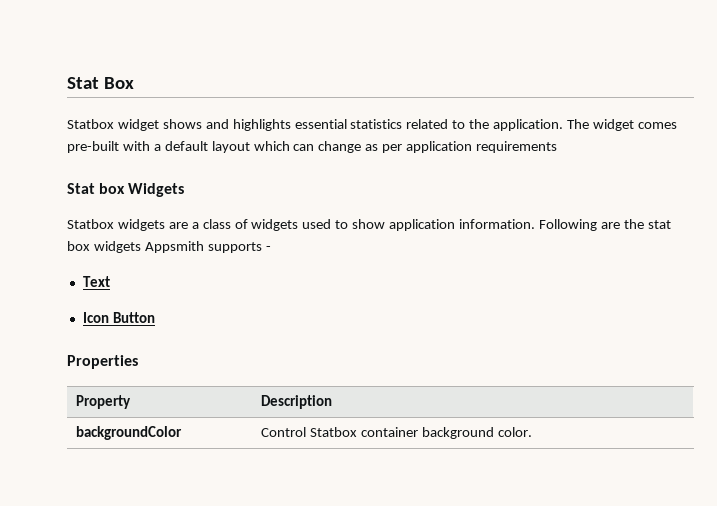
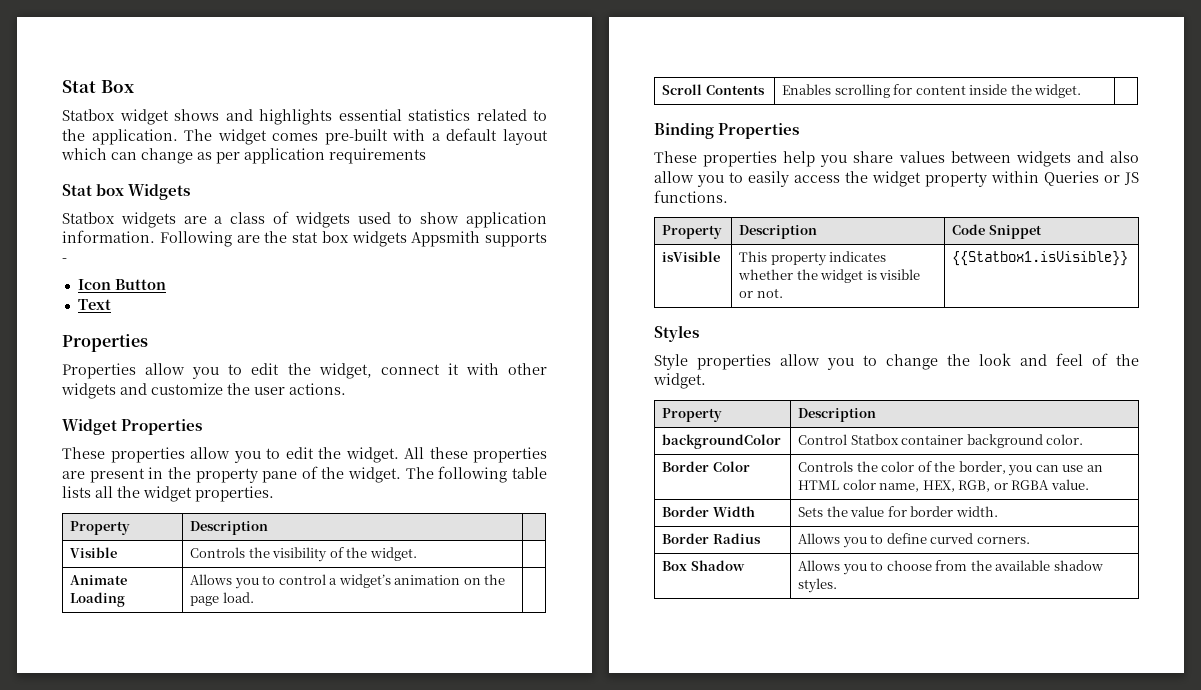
[82,276,110,287] // Text -> (67, 260) none
[67,355,138,369] // Properties -> [77,299,111,310] [62,334,148,352] [62,363,547,379] [61,383,346,399] [62,419,203,435] [62,447,547,463] [62,466,547,483] [62,486,274,502] [70,521,131,535] [190,521,269,535] [70,547,118,558] [190,547,417,562] [70,575,128,585] [70,592,126,607] [190,574,506,589] [190,592,254,606] [662,84,765,95] [782,84,1082,98] [654,123,800,139] [654,151,1139,167] [654,171,1139,187] [654,190,728,203] [662,225,723,239] [739,225,818,239] [952,224,1042,239] [662,251,721,262] [739,251,887,266] [738,269,921,283] [739,288,783,298] [952,251,1129,266] [654,325,699,342] [654,353,1139,370] [653,373,706,389] // Text // Properties // Properties allow you to edit the widget, connect it with other widgets and customize the user actions. // Widget Properties // These properties allow you to edit the widget. All these properties are present in the property pane of the widget. The following table lists all the widget properties. // Property | Description | // Visible | Controls the visibility of the widget. | // Animate Loading | Allows you to control a widget’s animation on the page load. | // Scroll Contents | Enables scrolling for content inside the widget. | // Binding Properties // These properties help you share values between widgets and also allow you to easily access the widget property within Queries or JS functions. // Property | Description | Code Snippet // isVisible | This property indicates whether the widget is visible or not. | {{Statbox1.isVisible}} // Styles // Style properties allow you to change the look and feel of the widget.
(532, 432) none -> [662,461,750,472] [798,461,1103,476] [798,479,1089,492] [662,506,755,517] [798,506,998,517] [662,533,761,544] [798,533,1030,548] [662,560,745,571] [798,560,1103,575] [798,578,838,593] // Border Color | Controls the color of the border, you can use an HTML color name, HEX, RGB, or RGBA value. // Border Width | Sets the value for border width. // Border Radius | Allows you to define curved corners. // Box Shadow | Allows you to choose from the available shadow styles.

